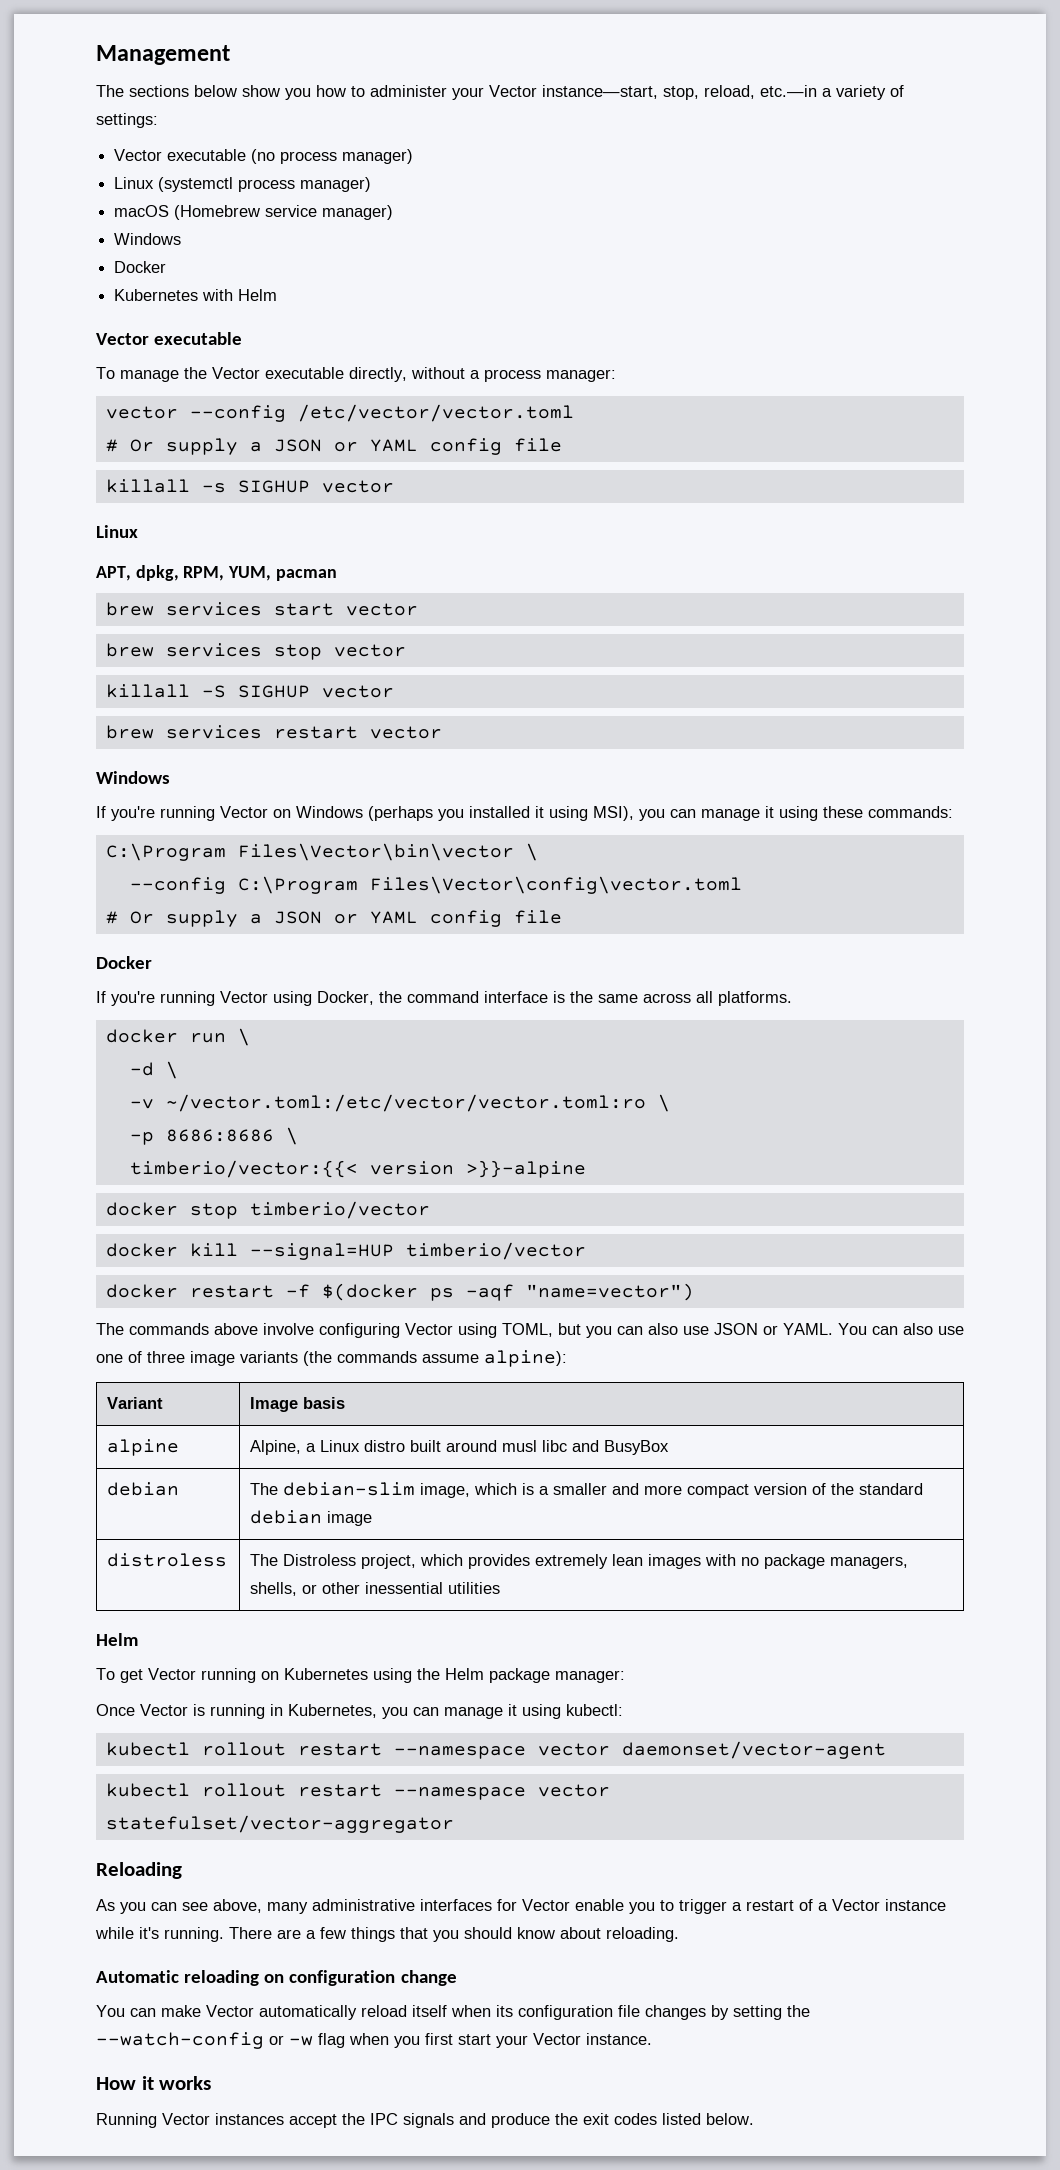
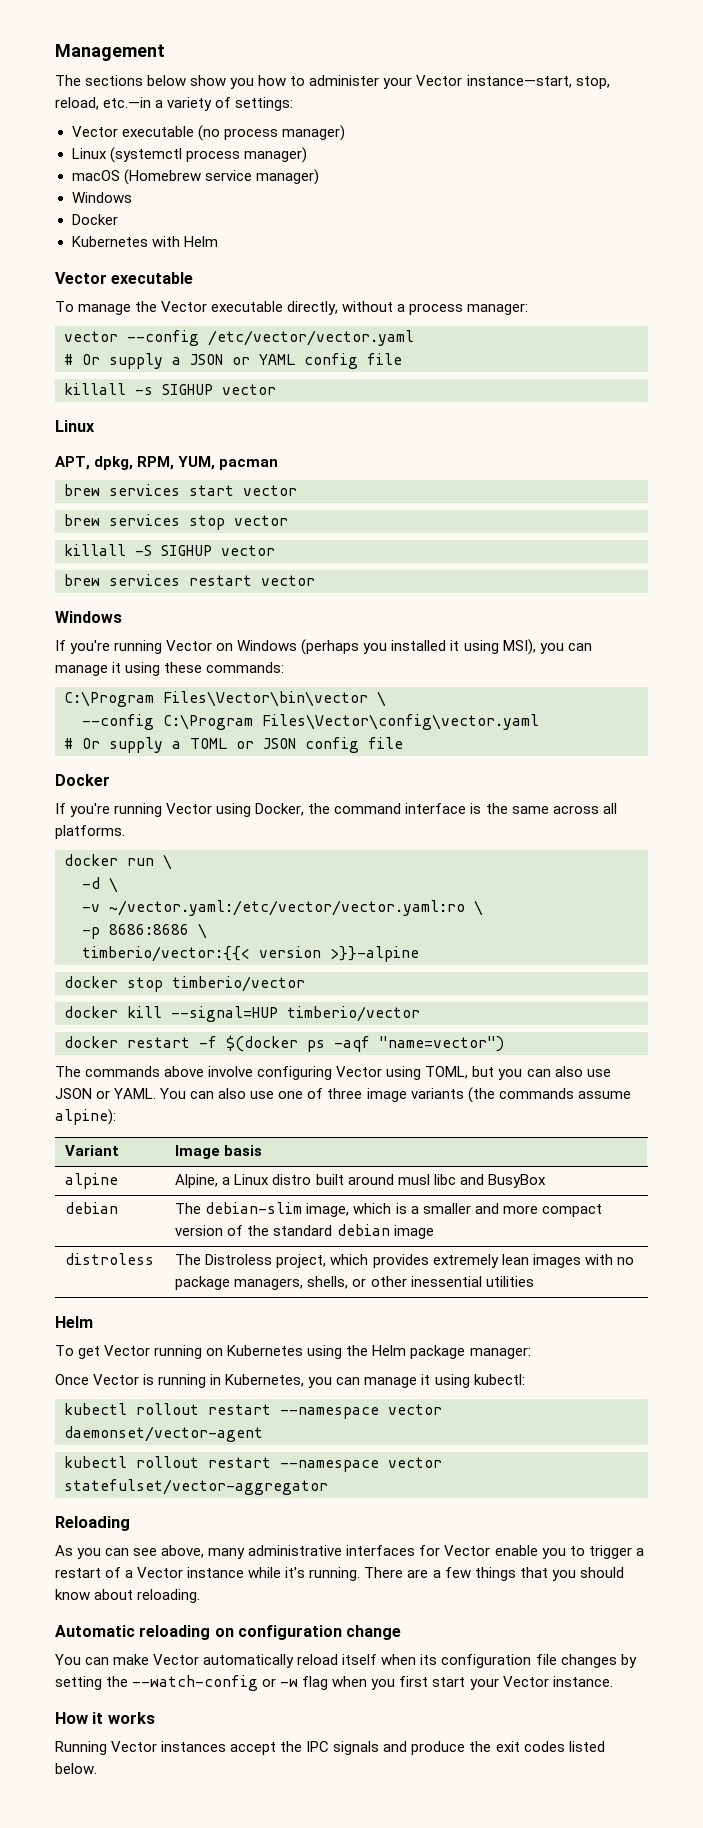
[297,404,574,422] /etc/vector/vector.toml -> [208,330,414,346] /etc/vector/vector.yaml
[369,876,742,894] [105,910,418,927] Files\Vector\config\vector.toml // # Or supply a JSON or YAML -> [262,714,539,730] [64,737,296,753] Files\Vector\config\vector.yaml // # Or supply a TOML or JSON
[165,1094,646,1112] ~/vector.toml:/etc/vector/vector.toml:ro -> [109,900,465,916] ~/vector.yaml:/etc/vector/vector.yaml:ro

